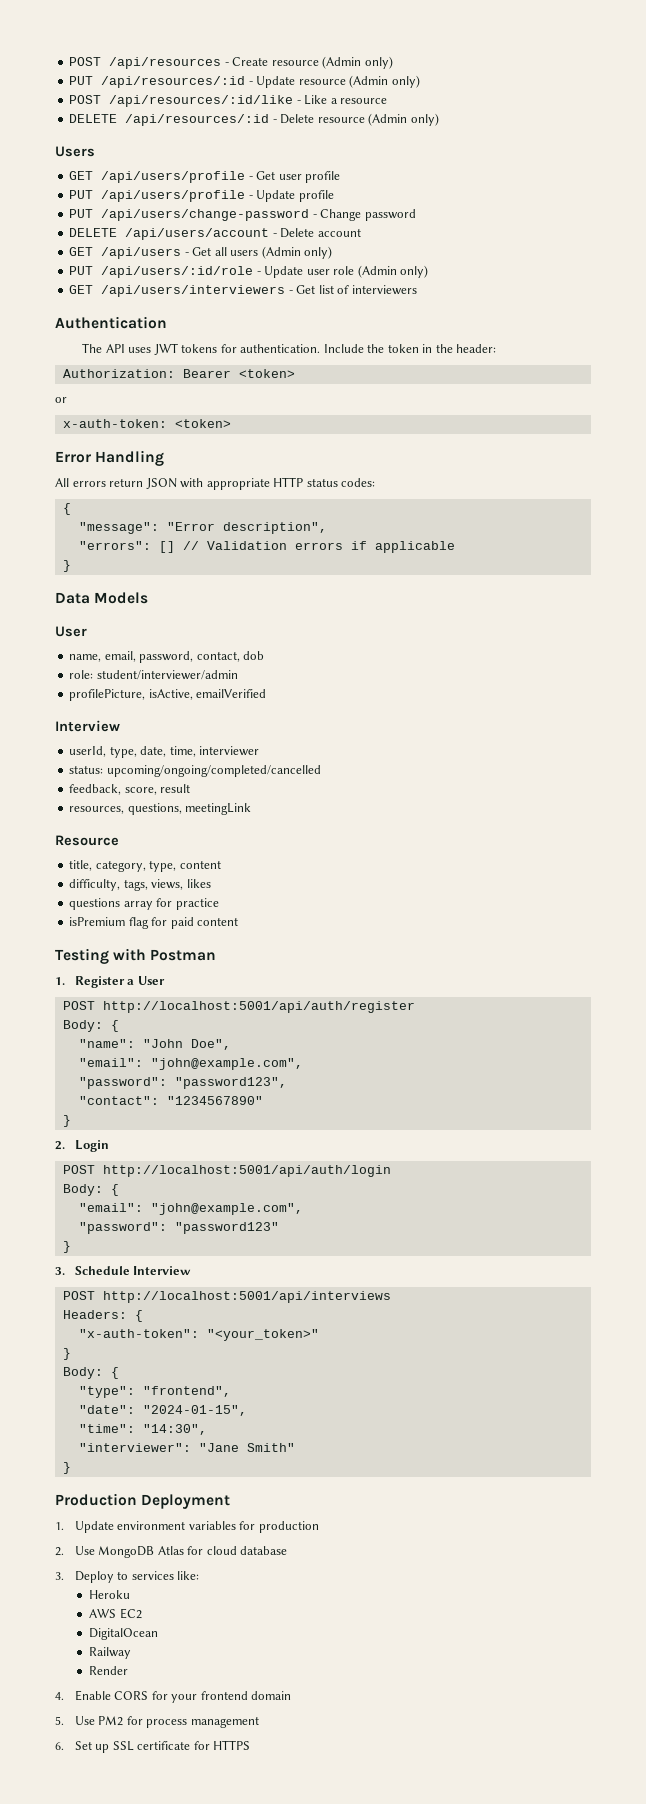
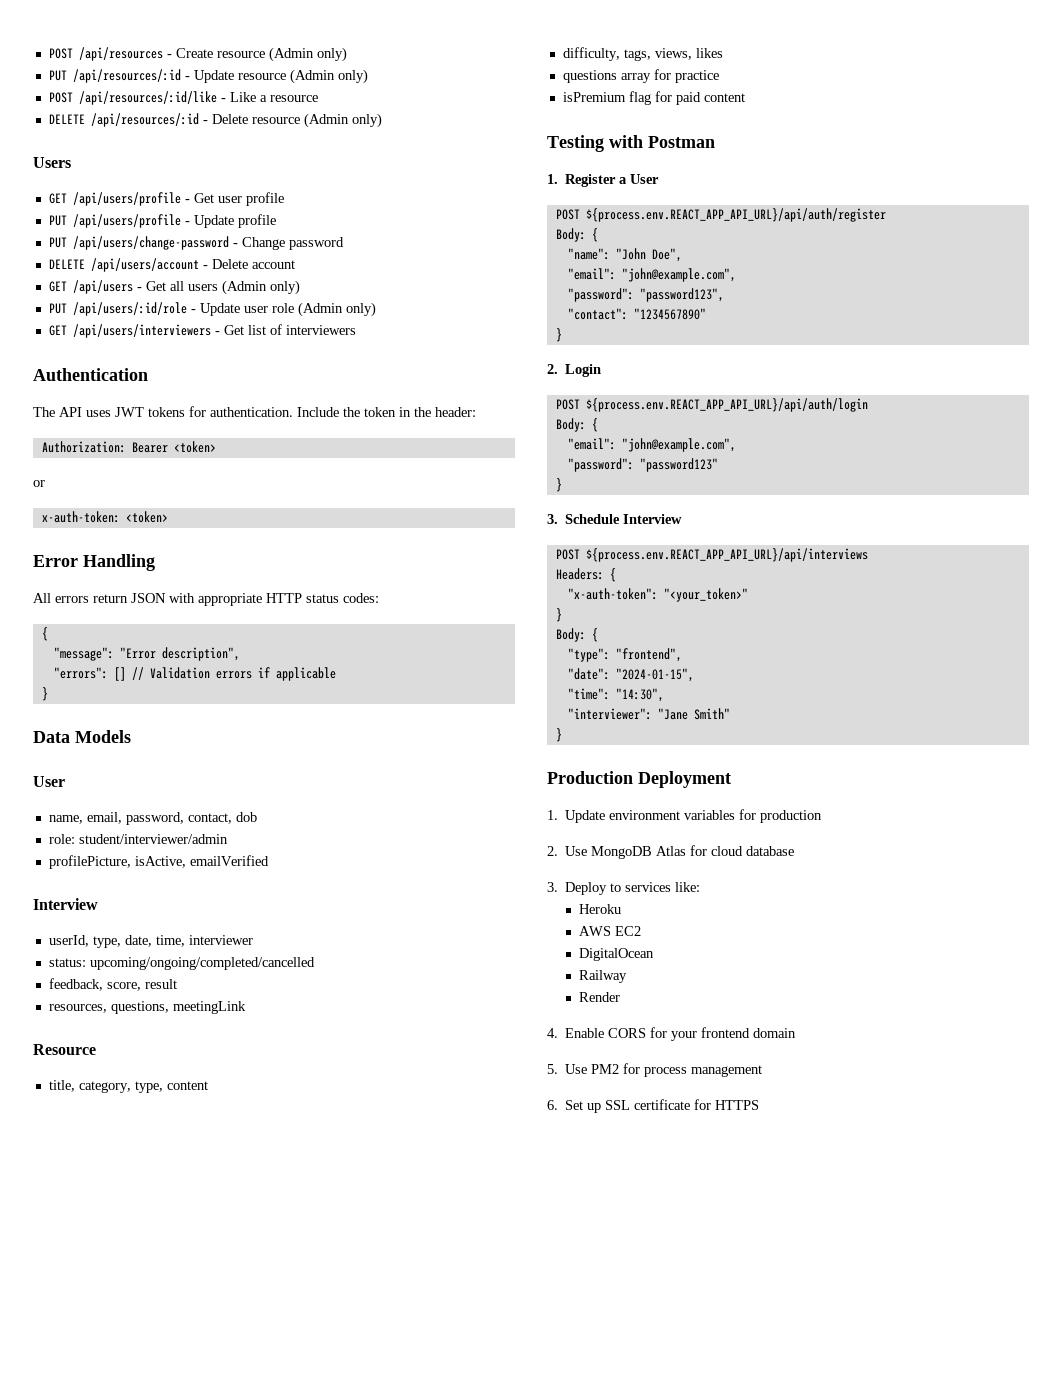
[102,1001,415,1013] http://localhost:5001/api/auth/register -> [585,208,886,222] ${process.env.REACT_APP_API_URL}/api/auth/register
[102,1165,391,1177] http://localhost:5001/api/auth/login -> [585,398,868,412] ${process.env.REACT_APP_API_URL}/api/auth/login
[102,1291,391,1303] http://localhost:5001/api/interviews -> [585,548,868,562] ${process.env.REACT_APP_API_URL}/api/interviews

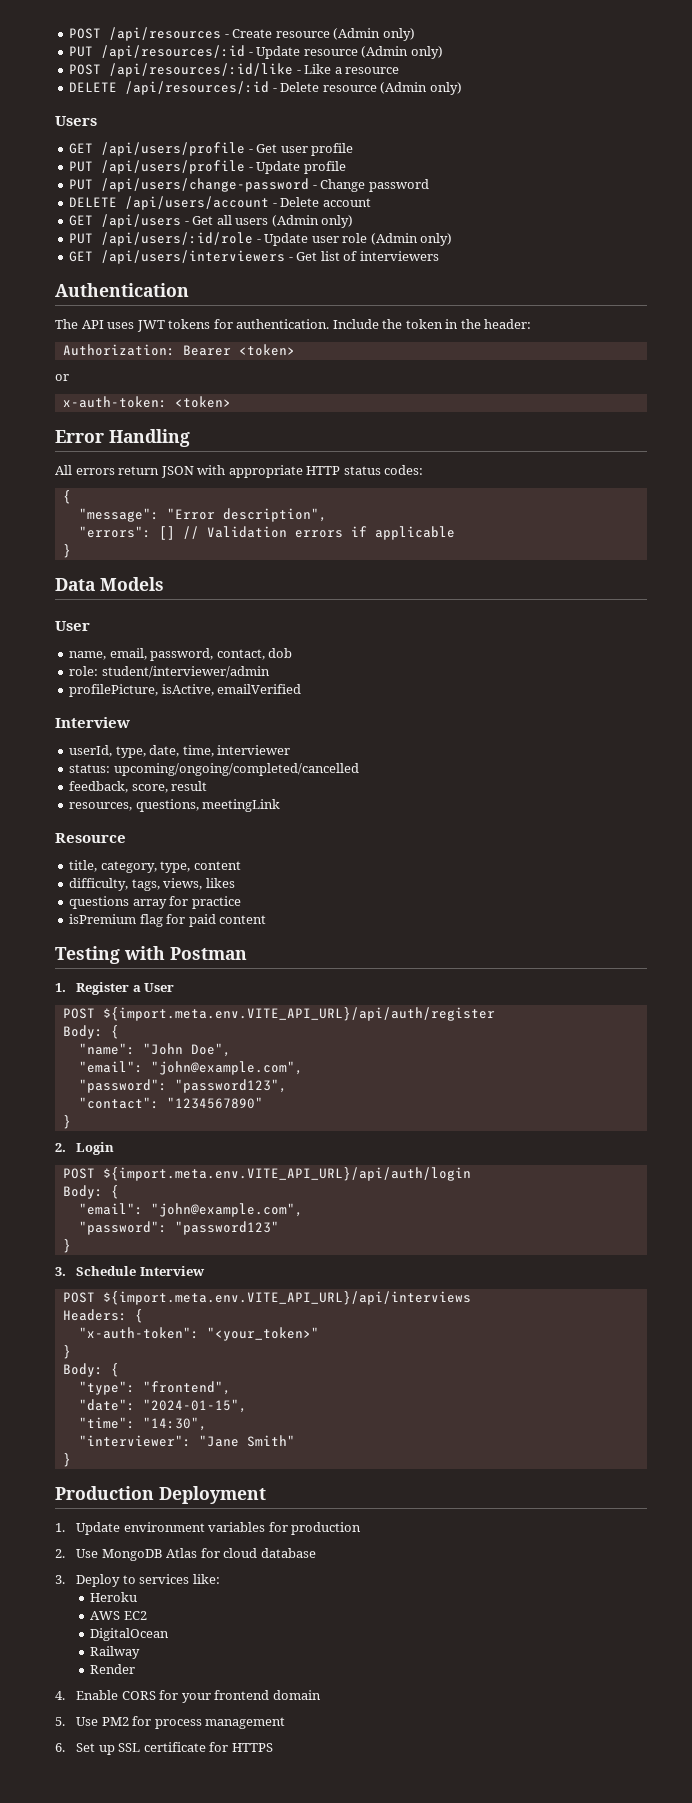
[585,208,886,222] ${process.env.REACT_APP_API_URL}/api/auth/register -> [102,1007,495,1021] ${import.meta.env.VITE_API_URL}/api/auth/register
[585,398,868,412] ${process.env.REACT_APP_API_URL}/api/auth/login -> [102,1167,471,1181] ${import.meta.env.VITE_API_URL}/api/auth/login
[585,548,868,562] ${process.env.REACT_APP_API_URL}/api/interviews -> [102,1291,471,1305] ${import.meta.env.VITE_API_URL}/api/interviews

